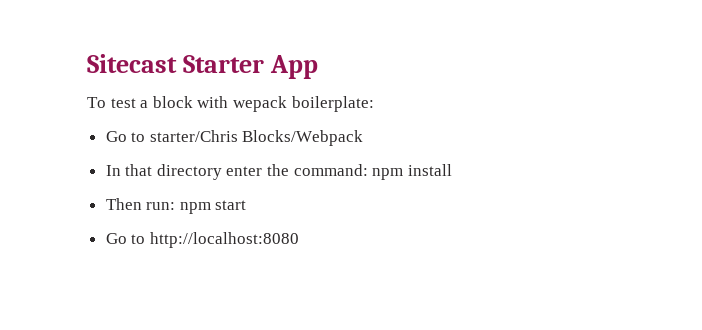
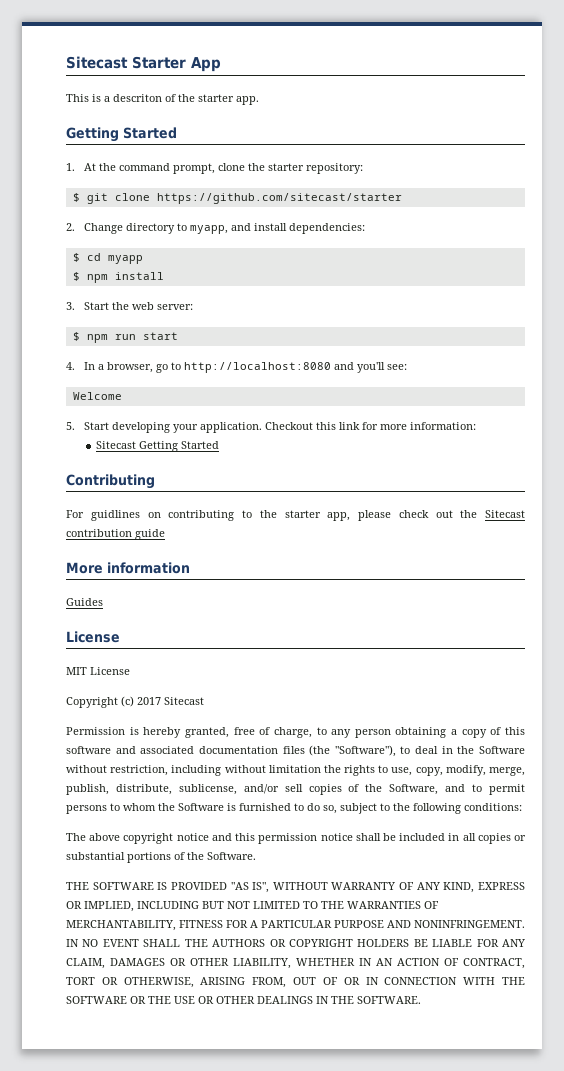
[87,96,374,112] [105,130,364,146] [105,164,452,180] [105,198,247,214] [105,232,299,248] To test a block with wepack boilerplate: // Go to starter/Chris Blocks/Webpack // In that directory enter the command: npm install // Then run: npm start // Go to http://localhost:8080 -> [66,94,259,105] [66,127,177,142] [66,163,364,174] [72,193,402,204] [66,223,366,234] [72,253,143,264] [72,272,164,283] [66,302,194,310] [72,332,178,343] [66,362,408,373] [72,392,122,400] [66,422,477,433] [96,441,220,452] [66,474,155,489] [66,510,525,521] [66,529,165,540] [66,562,190,574] [66,598,103,606] [66,631,120,643] [66,667,130,675] [66,696,204,708] [66,727,526,738] [66,745,525,757] [66,765,525,776] [66,784,526,795] [66,803,522,814] [66,833,526,844] [66,852,256,863] [66,882,525,893] [66,901,439,912] [66,920,525,931] [66,939,525,947] [66,958,525,969] [66,977,525,988] [66,996,421,1004] This is a descriton of the starter app. // Getting Started // 1. At the command prompt, clone the starter repository: // $ git clone https://github.com/sitecast/starter // 2. Change directory to myapp, and install dependencies: // $ cd myapp // $ npm install // 3. Start the web server: // $ npm run start // 4. In a browser, go to http://localhost:8080 and you'll see: // Welcome // 5. Start developing your application. Checkout this link for more information: // Sitecast Getting Started // Contributing // For guidlines on contributing to the starter app, please check out the Sitecast contribution guide // More information // Guides // License // MIT License // Copyright (c) 2017 Sitecast // Permission is hereby granted, free of charge, to any person obtaining a copy of this software and associated documentation files (the "Software"), to deal in the Software without restriction, including without limitation the rights to use, copy, modify, merge, publish, distribute, sublicense, and/or sell copies of the Software, and to permit persons to whom the Software is furnished to do so, subject to the following conditions: // The above copyright notice and this permission notice shall be included in all copies or substantial portions of the Software. // THE SOFTWARE IS PROVIDED "AS IS", WITHOUT WARRANTY OF ANY KIND, EXPRESS OR IMPLIED, INCLUDING BUT NOT LIMITED TO THE WARRANTIES OF MERCHANTABILITY, FITNESS FOR A PARTICULAR PURPOSE AND NONINFRINGEMENT. IN NO EVENT SHALL THE AUTHORS OR COPYRIGHT HOLDERS BE LIABLE FOR ANY CLAIM, DAMAGES OR OTHER LIABILITY, WHETHER IN AN ACTION OF CONTRACT, TORT OR OTHERWISE, ARISING FROM, OUT OF OR IN CONNECTION WITH THE SOFTWARE OR THE USE OR OTHER DEALINGS IN THE SOFTWARE.

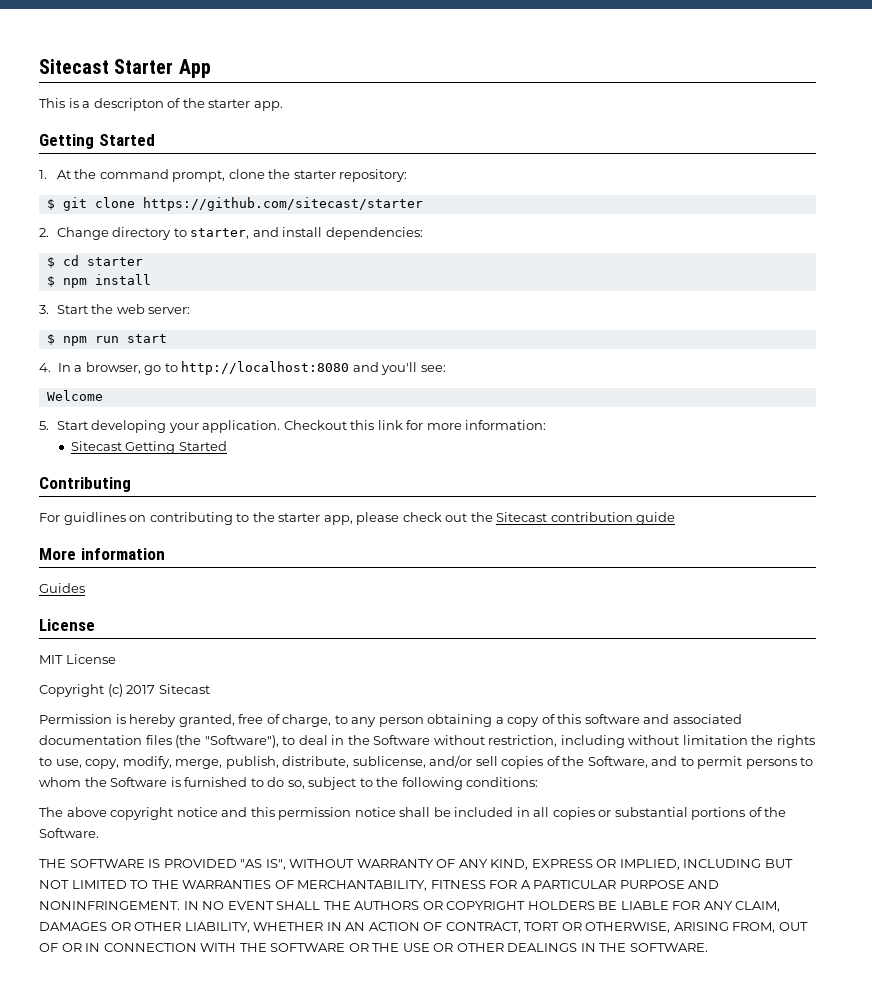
[113,94,162,102] descriton -> [93,98,164,111] descripton
[190,225,229,234] myapp, -> [190,228,250,239] starter,
[107,255,143,264] myapp -> [86,257,143,266] starter

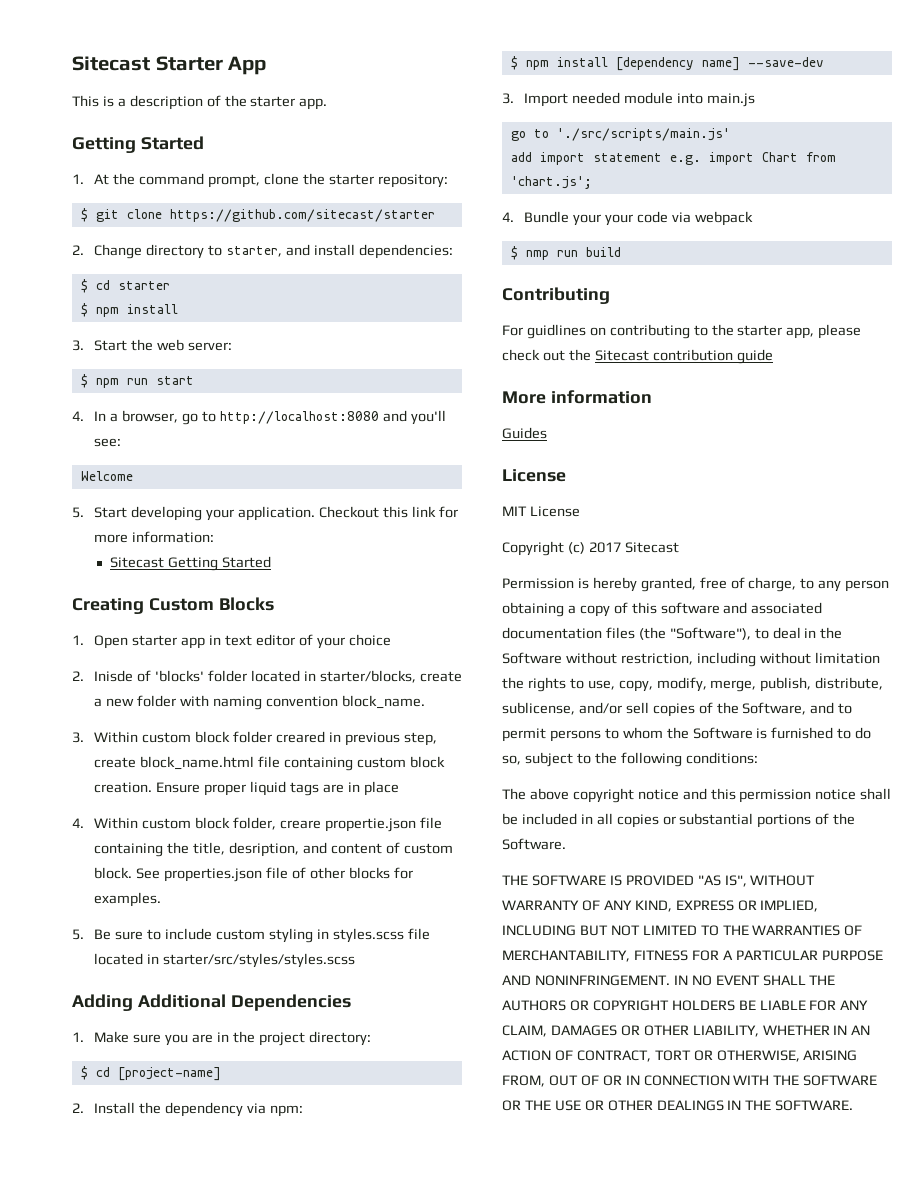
[93,98,164,111] descripton -> [129,95,203,110] description
(227, 446) none -> [72,597,274,614] [72,634,391,649] [72,670,462,683] [94,695,425,710] [72,731,437,746] [94,756,445,771] [94,781,399,796] [72,817,442,832] [94,842,453,857] [94,867,413,882] [94,892,162,907] [72,928,430,943] [94,953,356,968] [72,994,351,1011] [72,1031,371,1046] [80,1066,221,1081] [72,1102,303,1117] [510,56,824,71] [502,92,755,107] [510,128,730,141] [510,152,836,165] [510,176,592,189] [502,211,753,226] [510,246,621,260] // Creating Custom Blocks // 1. Open starter app in text editor of your choice // 2. Inisde of 'blocks' folder located in starter/blocks, create a new folder with naming convention block_name. // 3. Within custom block folder creared in previous step, create block_name.html file containing custom block creation. Ensure proper liquid tags are in place // 4. Within custom block folder, creare propertie.json file containing the title, desription, and content of custom block. See properties.json file of other blocks for examples. // 5. Be sure to include custom styling in styles.scss file located in starter/src/styles/styles.scss // Adding Additional Dependencies // 1. Make sure you are in the project directory: // $ cd [project-name] // 2. Install the dependency via npm: // $ npm install [dependency name] --save-dev // 3. Import needed module into main.js // go to './src/scripts/main.js' // add import statement e.g. import Chart from 'chart.js'; // 4. Bundle your your code via webpack // $ nmp run build

